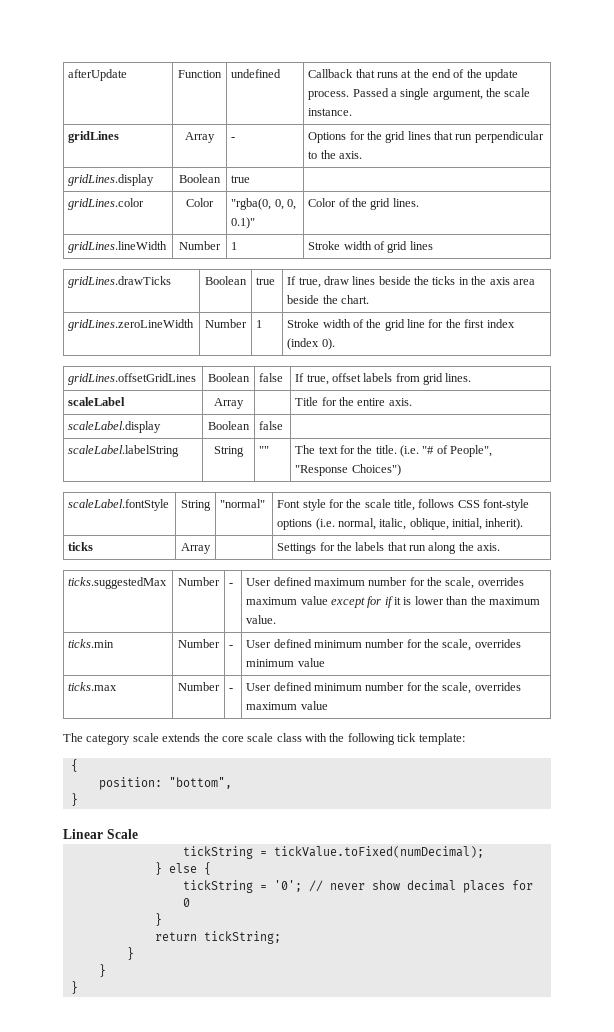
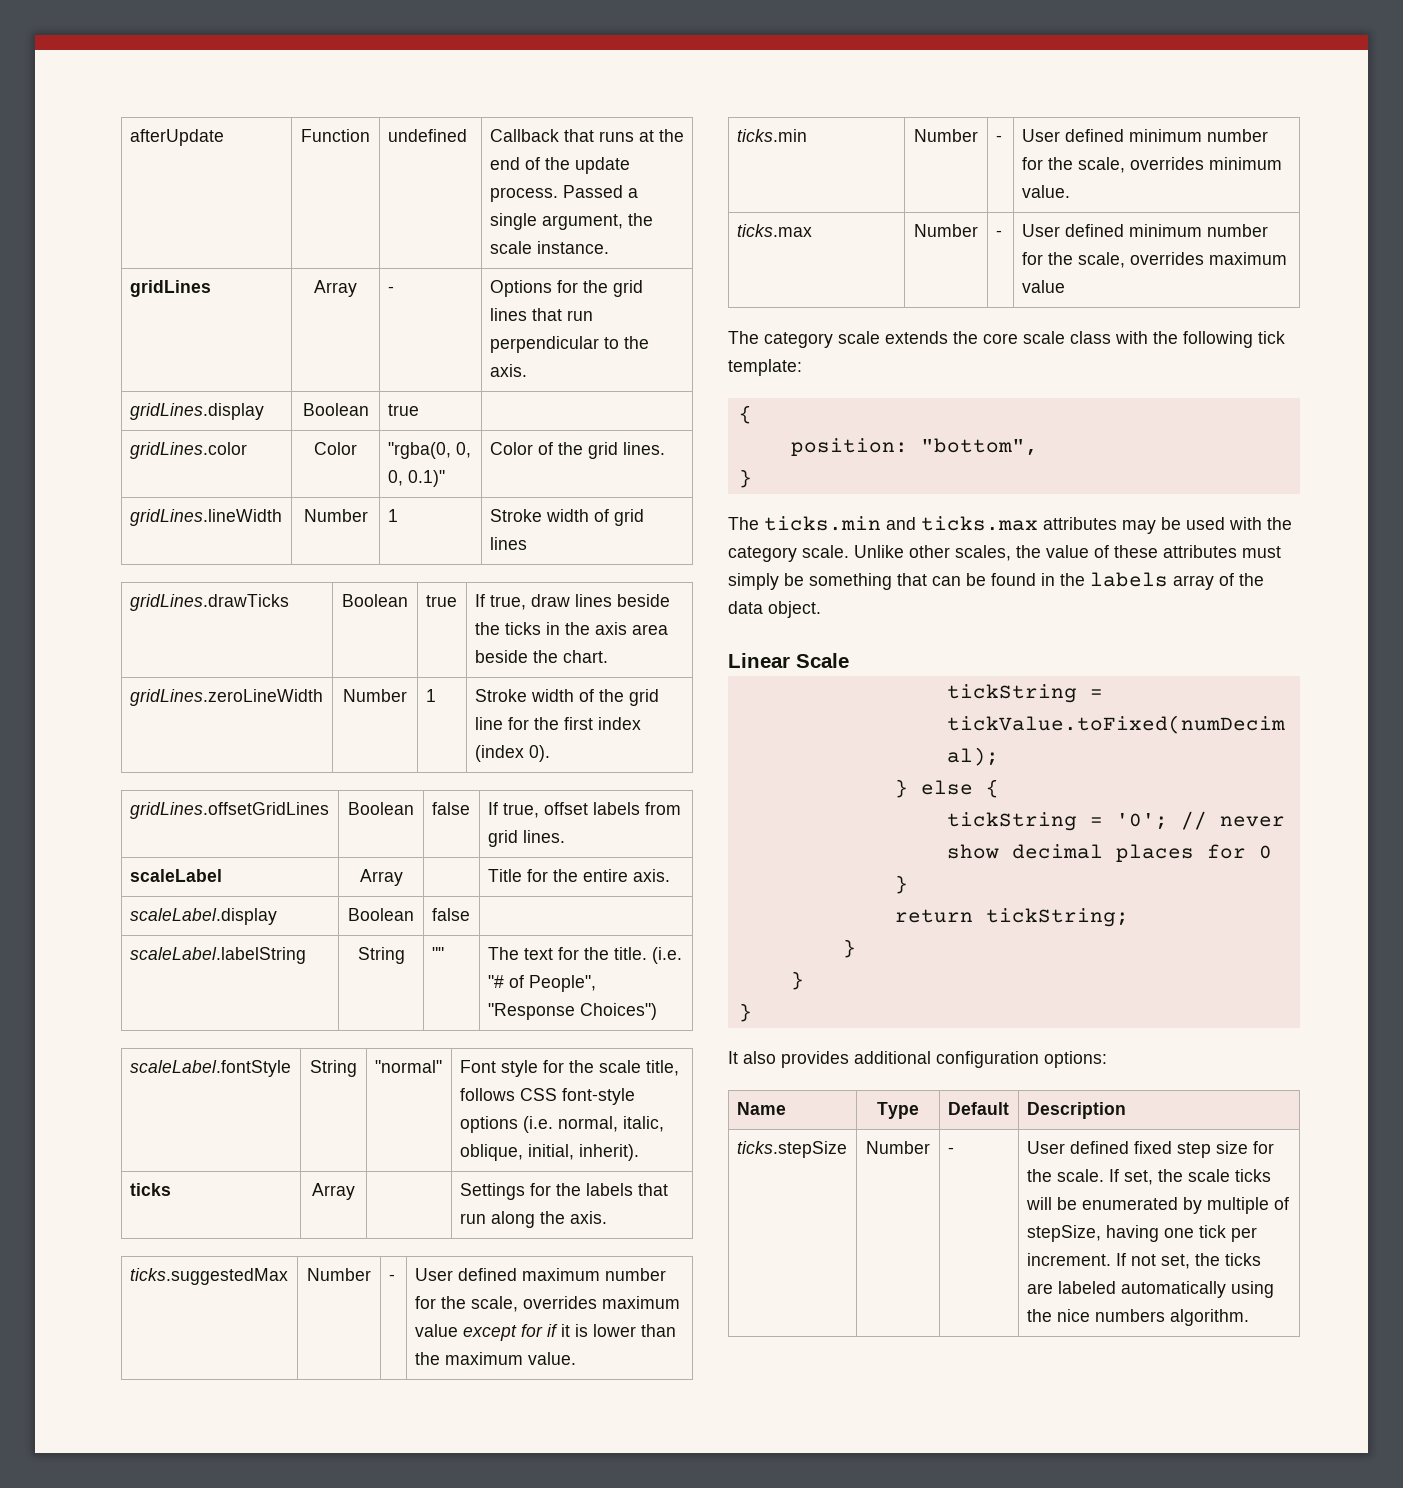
[297,658,325,667] value -> [1021,185,1070,198] value.
(78, 799) none -> [728,516,1292,534] [728,545,1281,562] [728,572,1264,590] [728,601,821,618] // The ticks.min and ticks.max attributes may be used with the category scale. Unlike other scales, the value of these attributes must simply be something that can be found in the labels array of the data object.
(78, 987) none -> [728,1051,1107,1068] [736,1102,786,1115] [877,1102,919,1119] [947,1102,1009,1115] [1026,1102,1126,1119] [736,1141,847,1158] [866,1141,930,1154] [947,1147,954,1154] [1026,1141,1274,1158] [1026,1169,1271,1185] [1025,1197,1289,1214] [1026,1225,1257,1242] [1026,1253,1261,1269] [1026,1281,1274,1298] [1026,1309,1249,1326] // It also provides additional configuration options: // Name | Type | Default | Description // ticks.stepSize | Number | - | User defined fixed step size for the scale. If set, the scale ticks will be enumerated by multiple of stepSize, having one tick per increment. If not set, the ticks are labeled automatically using the nice numbers algorithm.

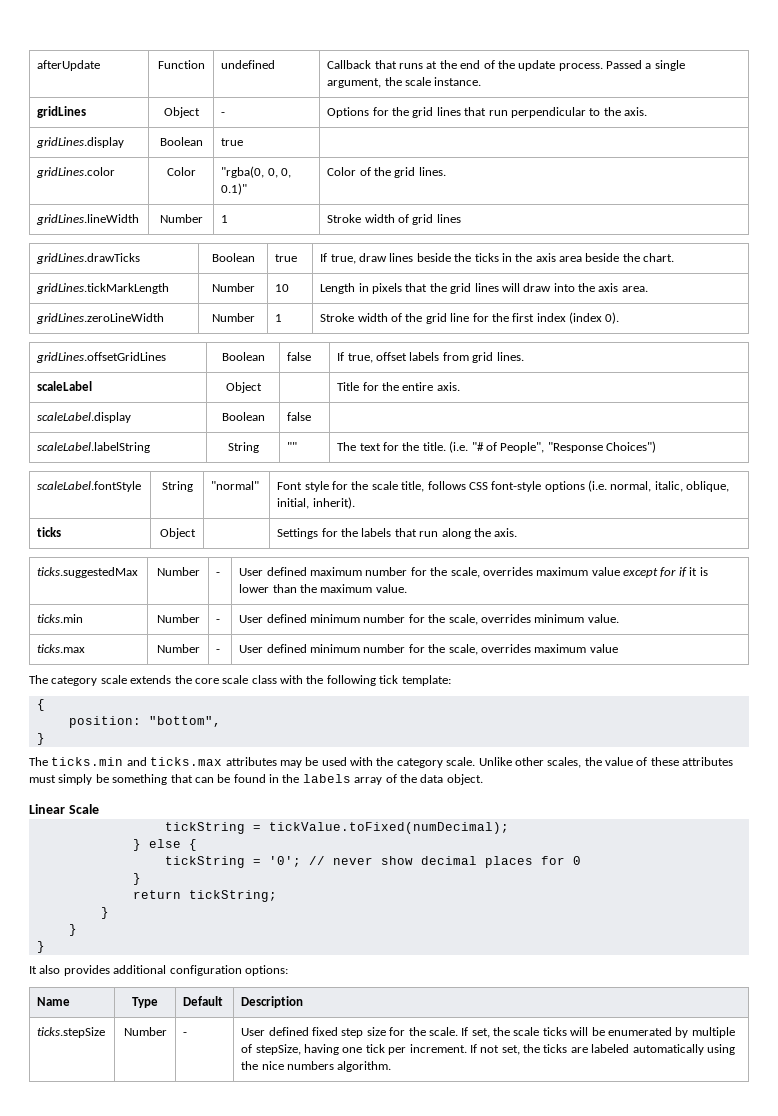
[314,280,357,297] Array -> [163,107,200,118] Object
(608, 656) none -> [36,283,170,294] [211,283,255,292] [275,284,290,292] [320,283,648,294] // gridLines.tickMarkLength | Number | 10 | Length in pixels that the grid lines will draw into the axis area.
[359,869,403,886] Array -> [225,382,262,393] Object
[312,1183,355,1200] Array -> [159,528,196,539] Object

